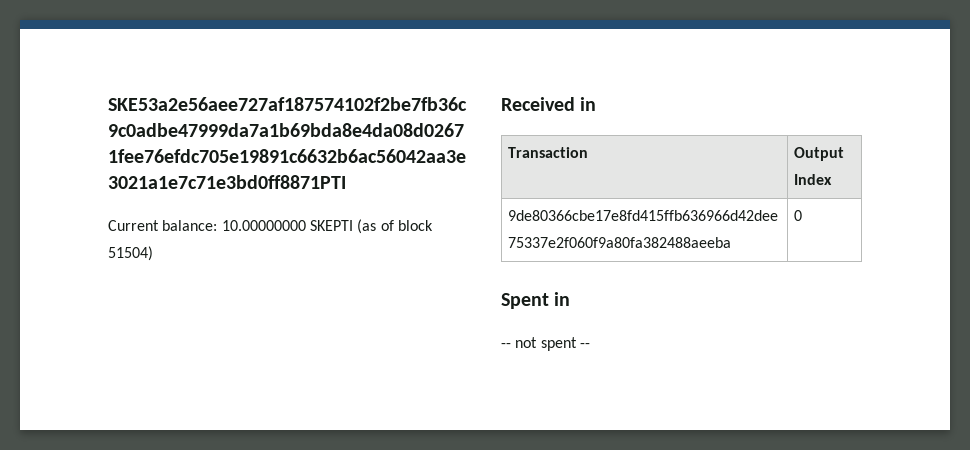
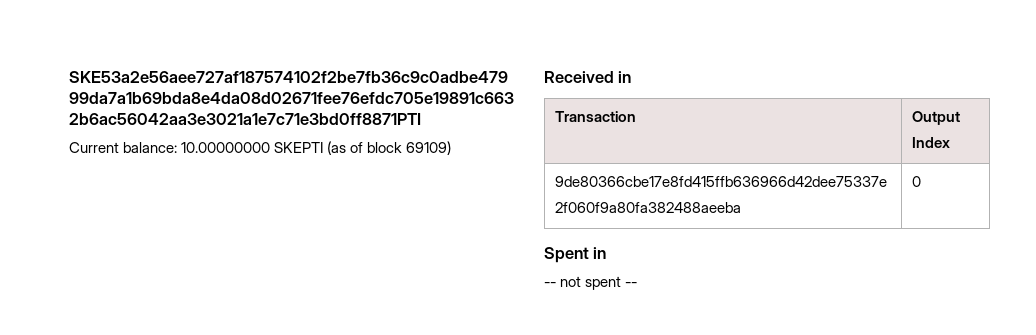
[108,246,153,261] 51504) -> [406,141,452,155] 69109)

